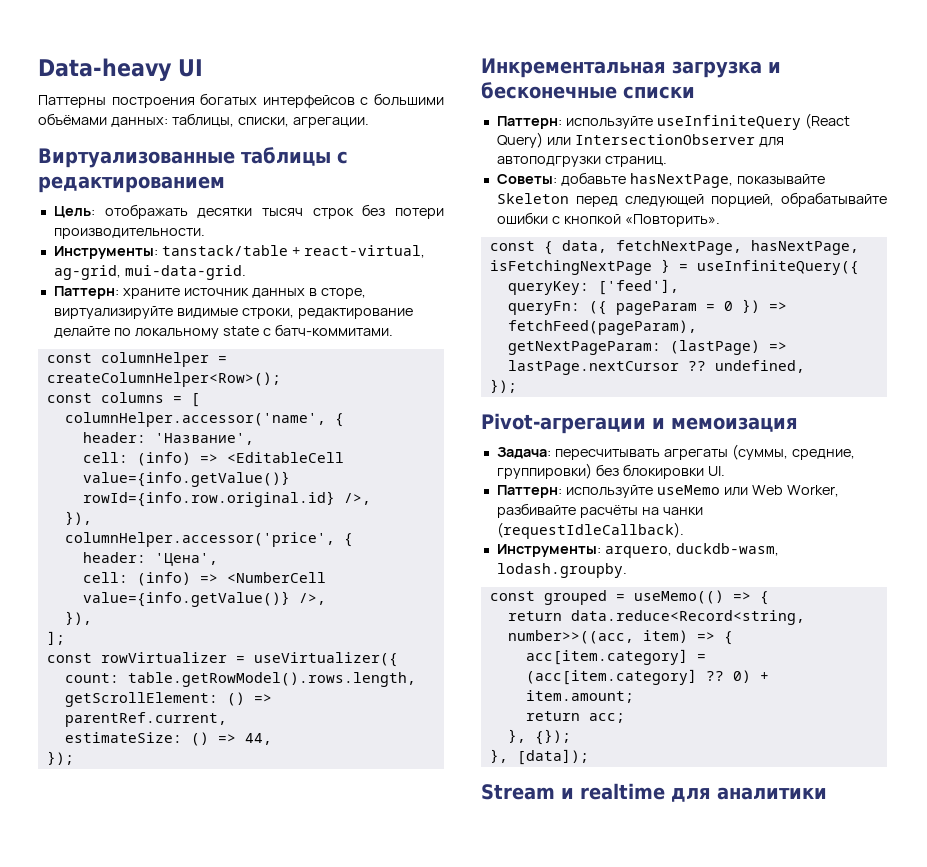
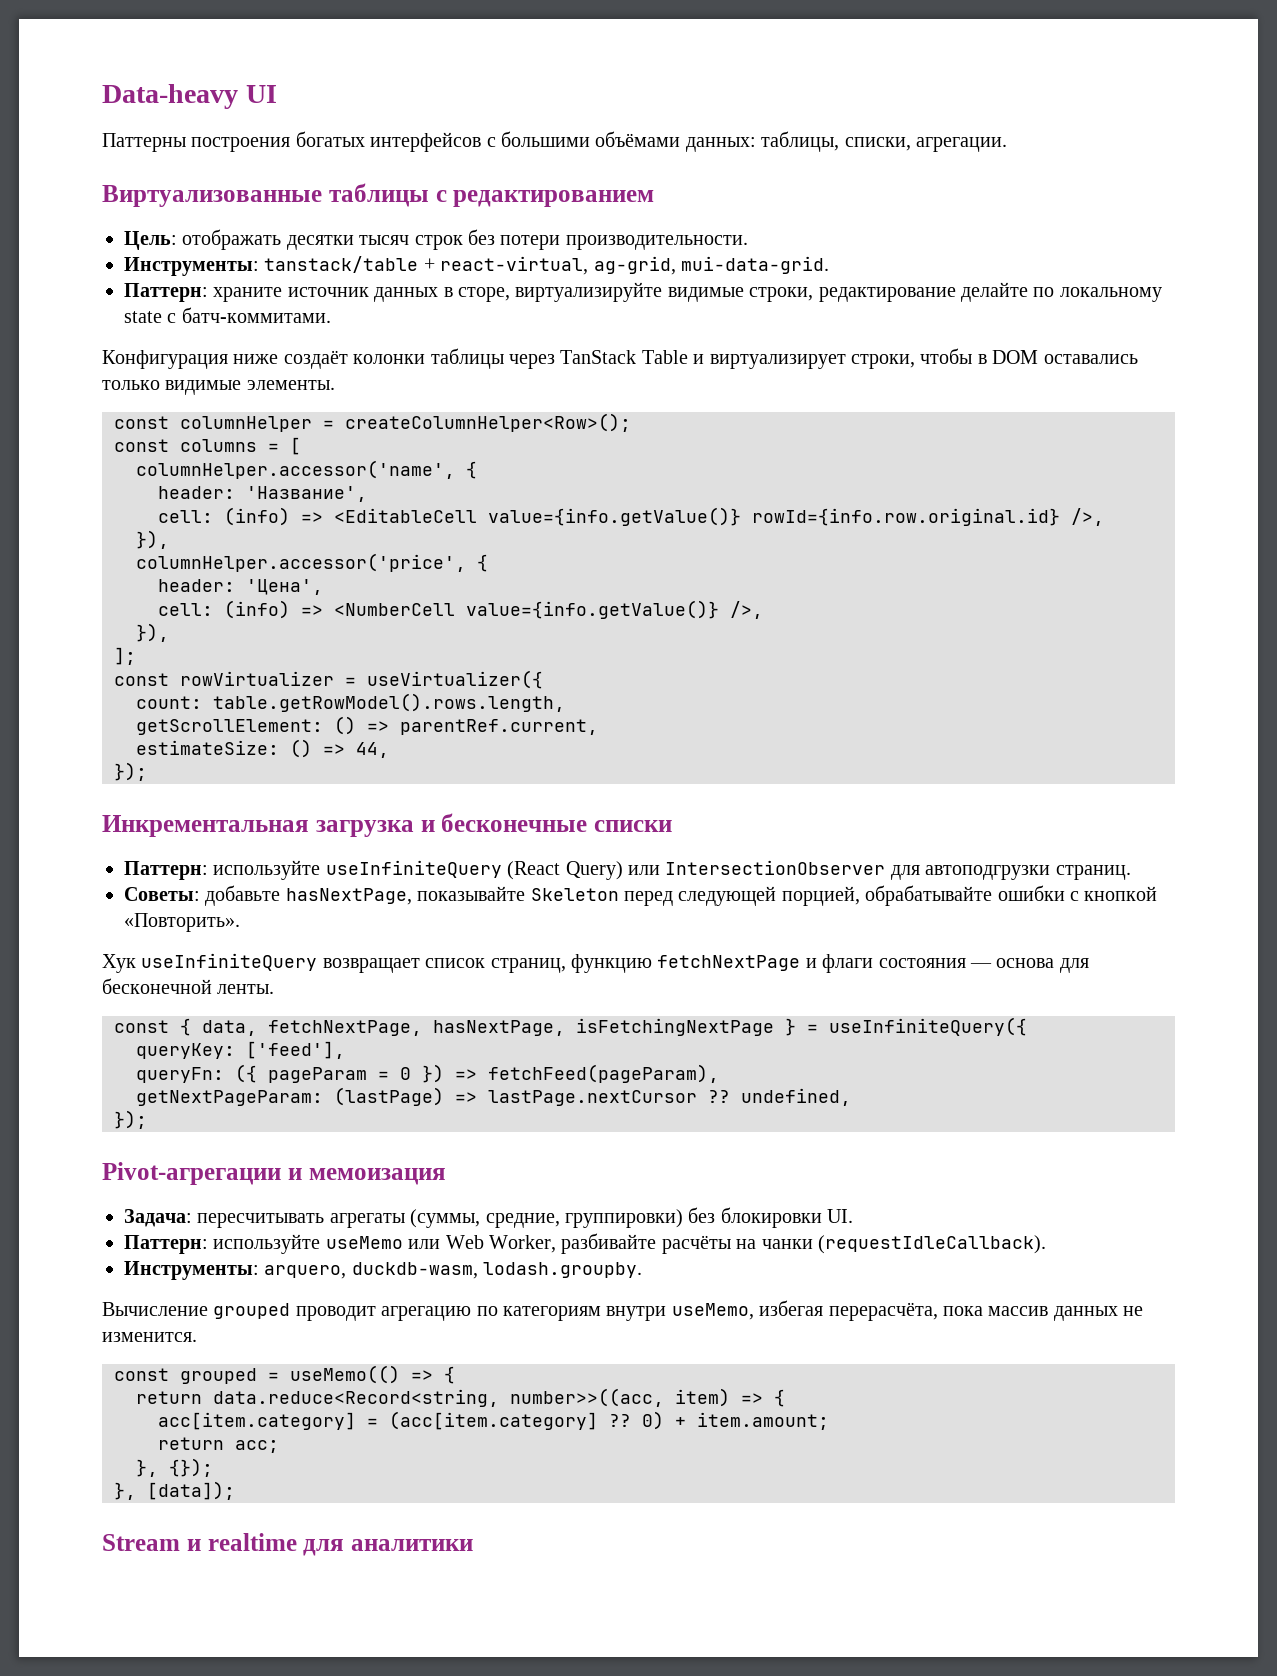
(393, 330) none -> [102,348,1138,369] [102,380,335,395] // Конфигурация ниже создаёт колонки таблицы через TanStack Table и виртуализирует строки, чтобы в DOM оставались только видимые элементы.
(720, 220) none -> [102,953,1089,973] [102,978,275,994] // Хук useInfiniteQuery возвращает список страниц, функцию fetchNextPage и флаги состояния — основа для бесконечной ленты.
(627, 570) none -> [102,1300,1144,1321] [102,1332,197,1342] // Вычисление grouped проводит агрегацию по категориям внутри useMemo, избегая перерасчёта, пока массив данных не изменится.

